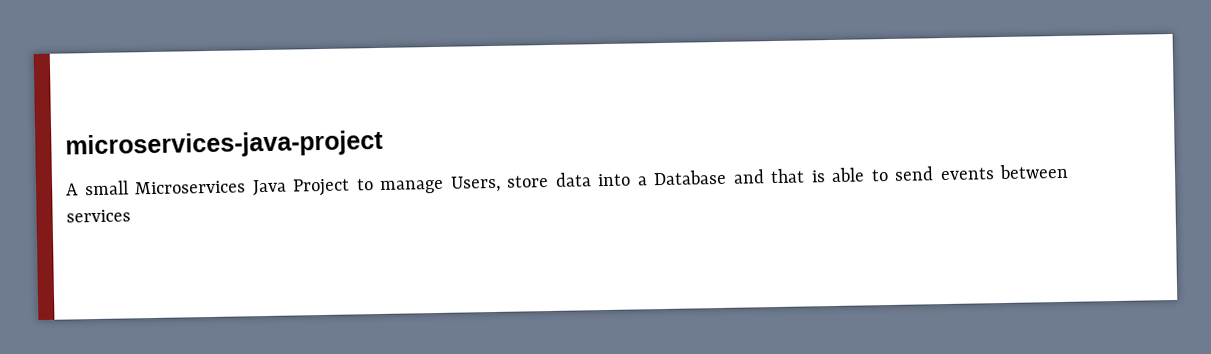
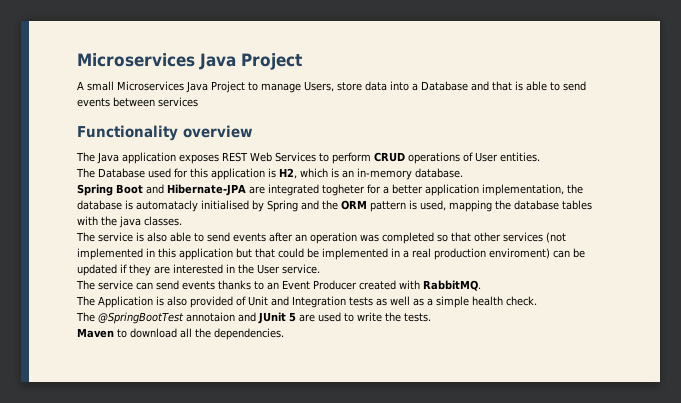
[65,129,384,160] microservices-java-project -> [77,53,302,70] Microservices Java Project
(131, 216) none -> [77,125,252,141] [76,152,540,164] [76,168,463,180] [77,184,583,196] [77,200,592,212] [77,216,182,228] [76,232,566,244] [77,248,585,260] [77,264,320,276] [76,280,481,291] [76,296,537,308] [76,312,431,324] [77,328,284,340] // Functionality overview // The Java application exposes REST Web Services to perform CRUD operations of User entities. // The Database used for this application is H2, which is an in-memory database. // Spring Boot and Hibernate-JPA are integrated togheter for a better application implementation, the database is automatacly initialised by Spring and the ORM pattern is used, mapping the database tables with the java classes. // The service is also able to send events after an operation was completed so that other services (not implemented in this application but that could be implemented in a real production enviroment) can be updated if they are interested in the User service. // The service can send events thanks to an Event Producer created with RabbitMQ. // The Application is also provided of Unit and Integration tests as well as a simple health check. // The @SpringBootTest annotaion and JUnit 5 are used to write the tests. // Maven to download all the dependencies.

